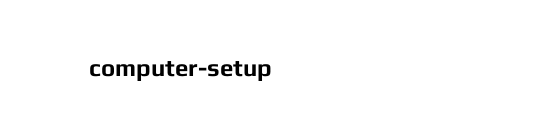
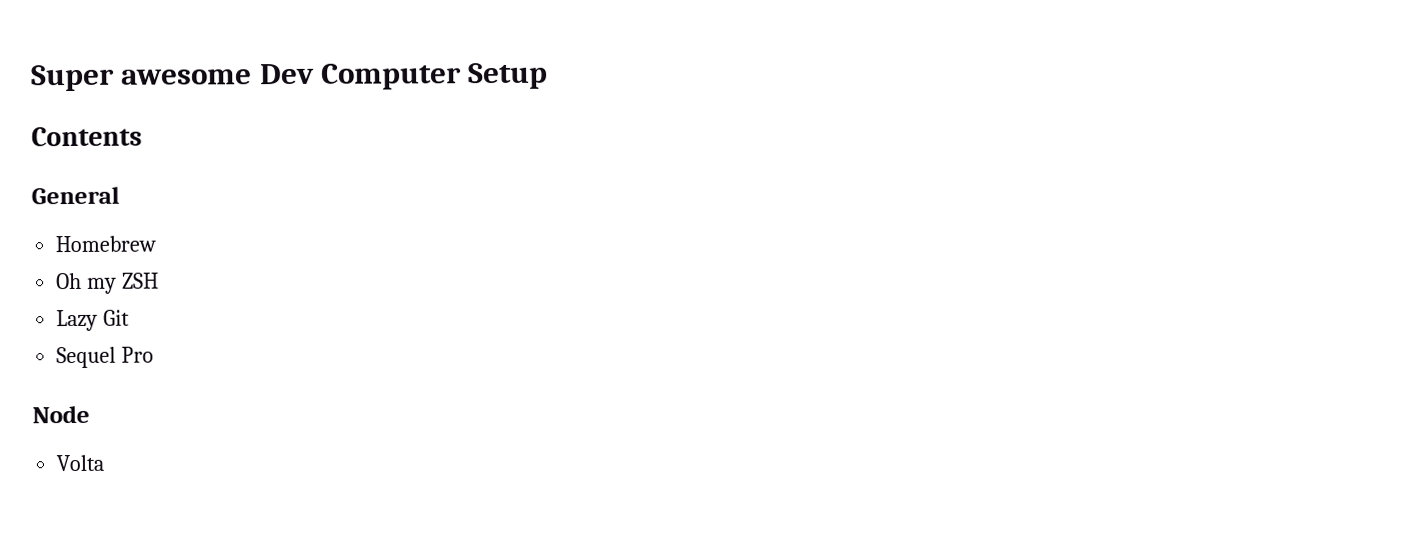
[89,61,272,81] computer-setup -> [31,62,549,92] [31,126,142,147] [31,186,120,205] [55,235,157,253] [56,272,160,294] [56,309,131,332] [56,346,155,369] [32,405,90,424] [56,454,105,472] Super awesome Dev Computer Setup // Contents // General // Homebrew // Oh my ZSH // Lazy Git // Sequel Pro // Node // Volta

